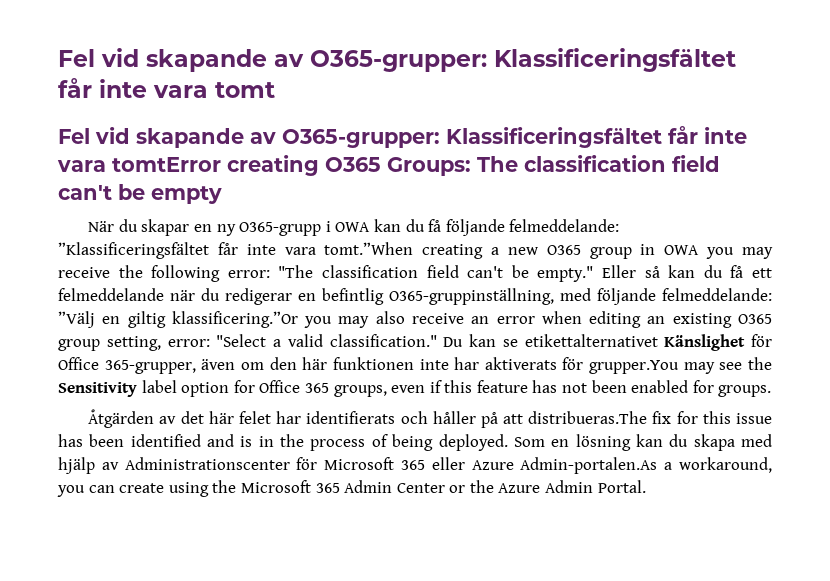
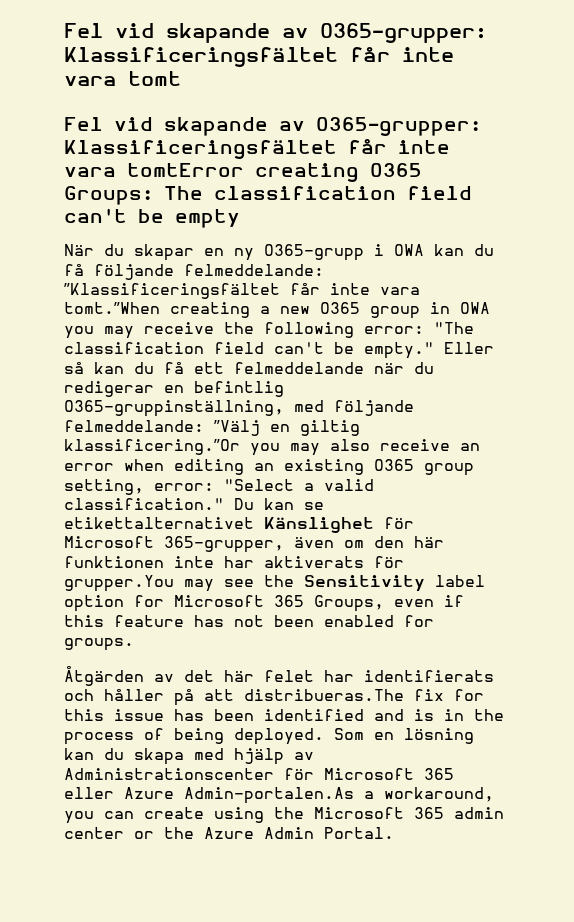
[58,357,99,370] Office -> [64,536,154,548] Microsoft
[259,380,387,397] Office 365 groups, -> [174,595,384,612] Microsoft 365 Groups,
[344,480,445,493] Admin Center -> [454,807,504,819] [64,827,124,839] admin center

